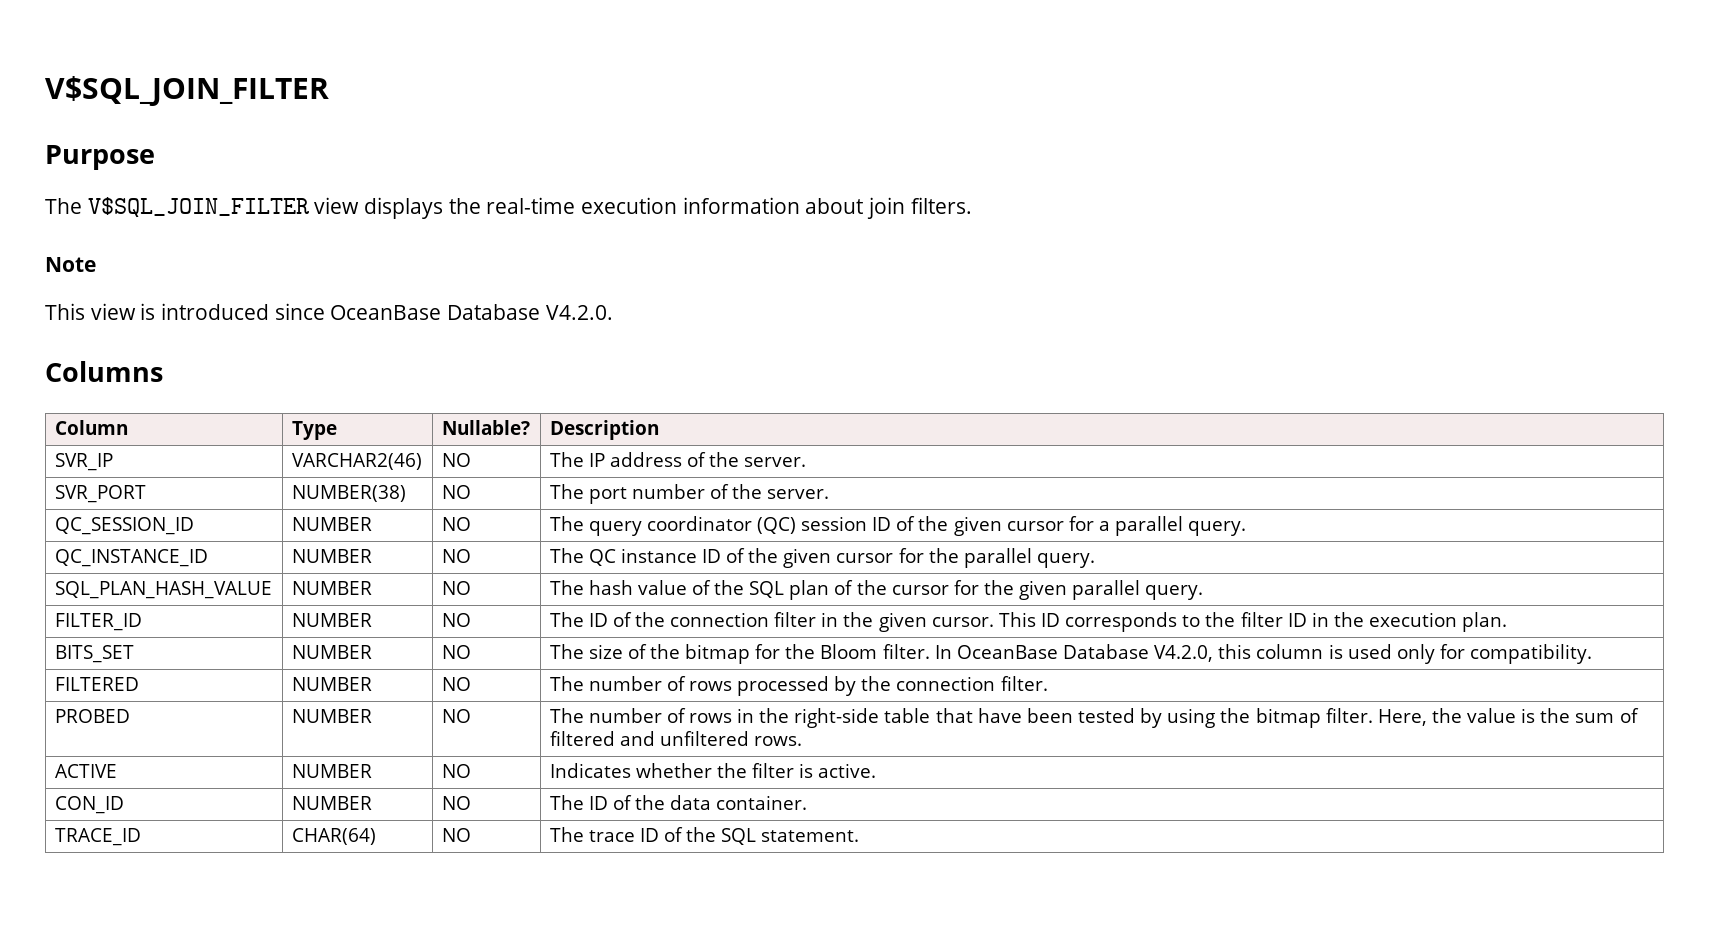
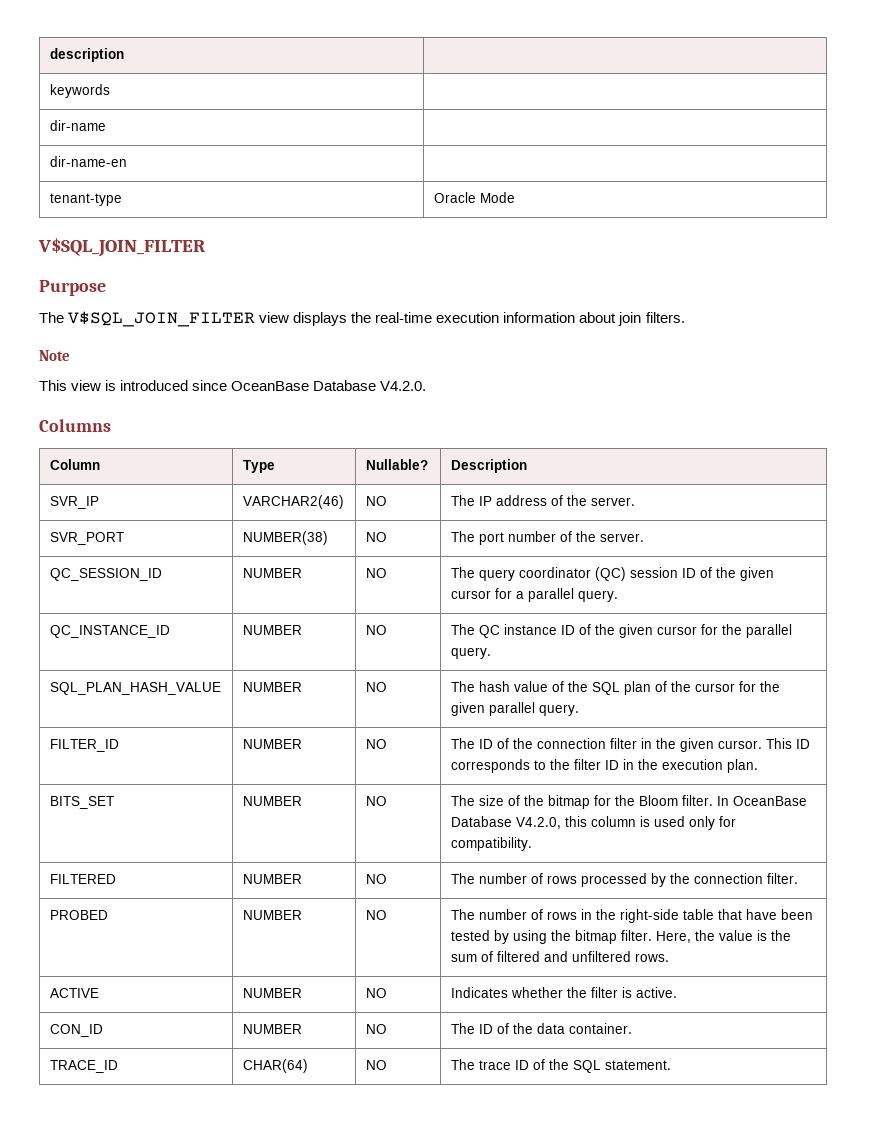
(45, 91) none -> [49,48,124,62] [49,84,110,98] [49,120,106,131] [49,156,127,167] [49,193,122,206] [433,192,515,203] description | // keywords | // dir-name | // dir-name-en | // tenant-type | Oracle Mode //

